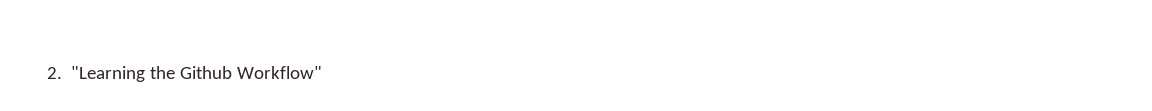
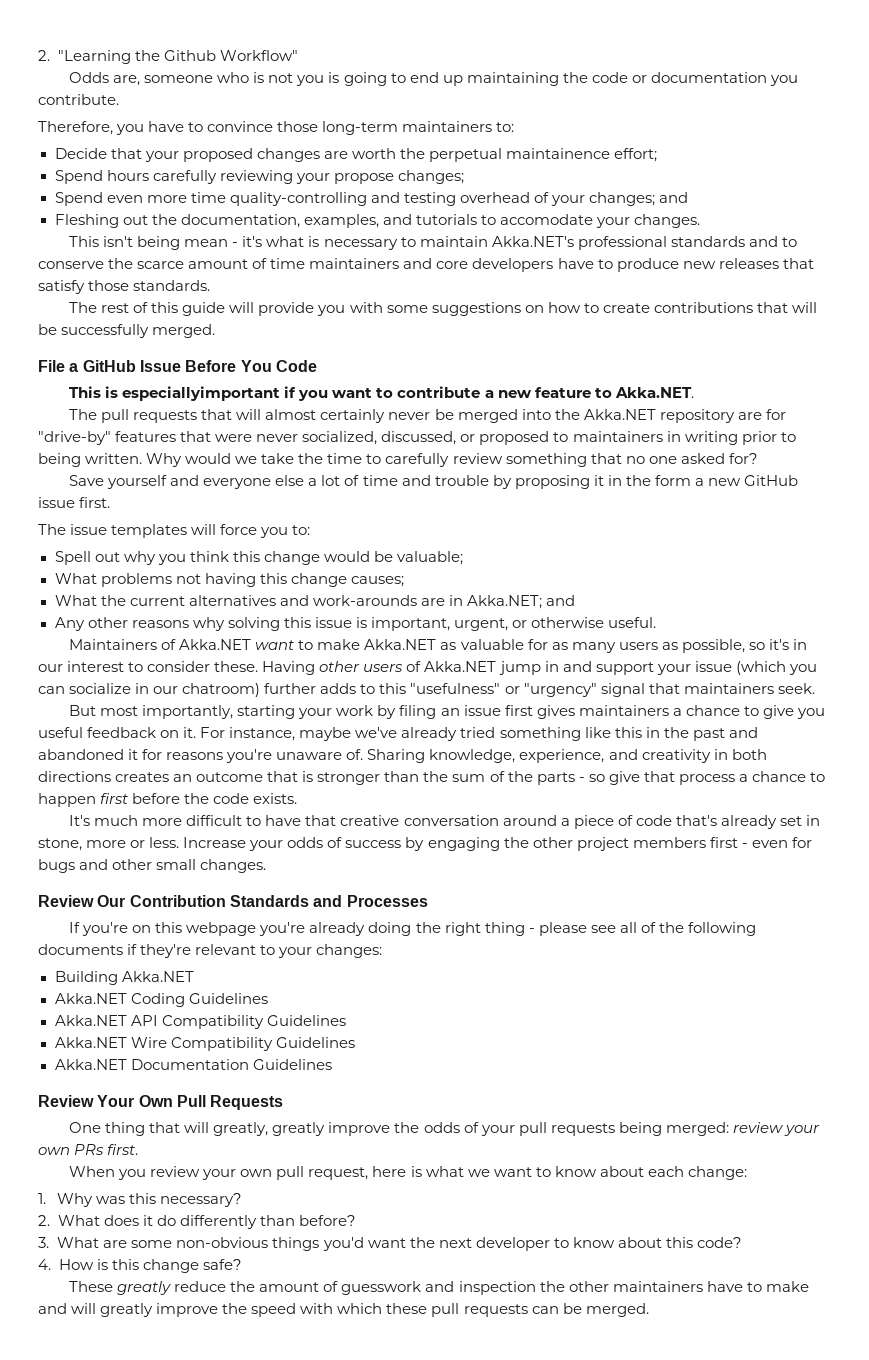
(323, 72) none -> [69,72,798,86] [38,94,119,105] [38,121,515,135] [54,148,657,162] [54,170,464,184] [54,192,689,206] [54,214,700,228] [69,236,797,250] [38,258,814,272] [38,280,211,294] [69,302,817,316] [38,324,216,338] [38,360,317,372] [69,386,694,401] [69,409,786,423] [38,431,796,445] [38,453,758,467] [69,475,799,489] [38,497,111,508] [38,524,311,538] [54,551,463,565] [54,573,404,587] [54,595,575,609] [54,617,657,631] [69,639,807,653] [38,661,817,675] [38,683,815,697] [69,705,825,719] [38,727,758,741] [38,749,767,763] [38,771,825,785] [38,793,298,807] [69,815,820,829] [38,837,812,851] [38,859,267,873] [38,895,428,907] [69,922,756,936] [38,944,383,958] [54,971,194,985] [54,993,268,1007] [54,1015,346,1029] [54,1037,355,1051] [54,1059,332,1070] [38,1095,284,1110] [69,1122,820,1136] [38,1144,139,1155] [69,1166,747,1180] [38,1193,243,1207] [38,1215,356,1229] [38,1237,742,1251] [38,1259,242,1273] [69,1281,809,1295] [38,1303,649,1317] // Odds are, someone who is not you is going to end up maintaining the code or documentation you contribute. // Therefore, you have to convince those long-term maintainers to: // Decide that your proposed changes are worth the perpetual maintainence effort; // Spend hours carefully reviewing your propose changes; // Spend even more time quality-controlling and testing overhead of your changes; and // Fleshing out the documentation, examples, and tutorials to accomodate your changes. // This isn't being mean - it's what is necessary to maintain Akka.NET's professional standards and to conserve the scarce amount of time maintainers and core developers have to produce new releases that satisfy those standards. // The rest of this guide will provide you with some suggestions on how to create contributions that will be successfully merged. // File a GitHub Issue Before You Code // This is especiallyimportant if you want to contribute a new feature to Akka.NET. // The pull requests that will almost certainly never be merged into the Akka.NET repository are for "drive-by" features that were never socialized, discussed, or proposed to maintainers in writing prior to being written. Why would we take the time to carefully review something that no one asked for? // Save yourself and everyone else a lot of time and trouble by proposing it in the form a new GitHub issue first. // The issue templates will force you to: // Spell out why you think this change would be valuable; // What problems not having this change causes; // What the current alternatives and work-arounds are in Akka.NET; and // Any other reasons why solving this issue is important, urgent, or otherwise useful. // Maintainers of Akka.NET want to make Akka.NET as valuable for as many users as possible, so it's in our interest to consider these. Having other users of Akka.NET jump in and support your issue (which you can socialize in our chatroom) further adds to this "usefulness" or "urgency" signal that maintainers seek. // But most importantly, starting your work by filing an issue first gives maintainers a chance to give you useful feedback on it. For instance, maybe we've already tried something like this in the past and abandoned it for reasons you're unaware of. Sharing knowledge, experience, and creativity in both directions creates an outcome that is stronger than the sum of the parts - so give that process a chance to happen first before the code exists. // It's much more difficult to have that creative conversation around a piece of code that's already set in stone, more or less. Increase your odds of success by engaging the other project members first - even for bugs and other small changes. // Review Our Contribution Standards and Processes // If you're on this webpage you're already doing the right thing - please see all of the following documents if they're relevant to your changes: // Building Akka.NET // Akka.NET Coding Guidelines // Akka.NET API Compatibility Guidelines // Akka.NET Wire Compatibility Guidelines // Akka.NET Documentation Guidelines // Review Your Own Pull Requests // One thing that will greatly, greatly improve the odds of your pull requests being merged: review your own PRs first. // When you review your own pull request, here is what we want to know about each change: // 1. Why was this necessary? // 2. What does it do differently than before? // 3. What are some non-obvious things you'd want the next developer to know about this code? // 4. How is this change safe? // These greatly reduce the amount of guesswork and inspection the other maintainers have to make and will greatly improve the speed with which these pull requests can be merged.

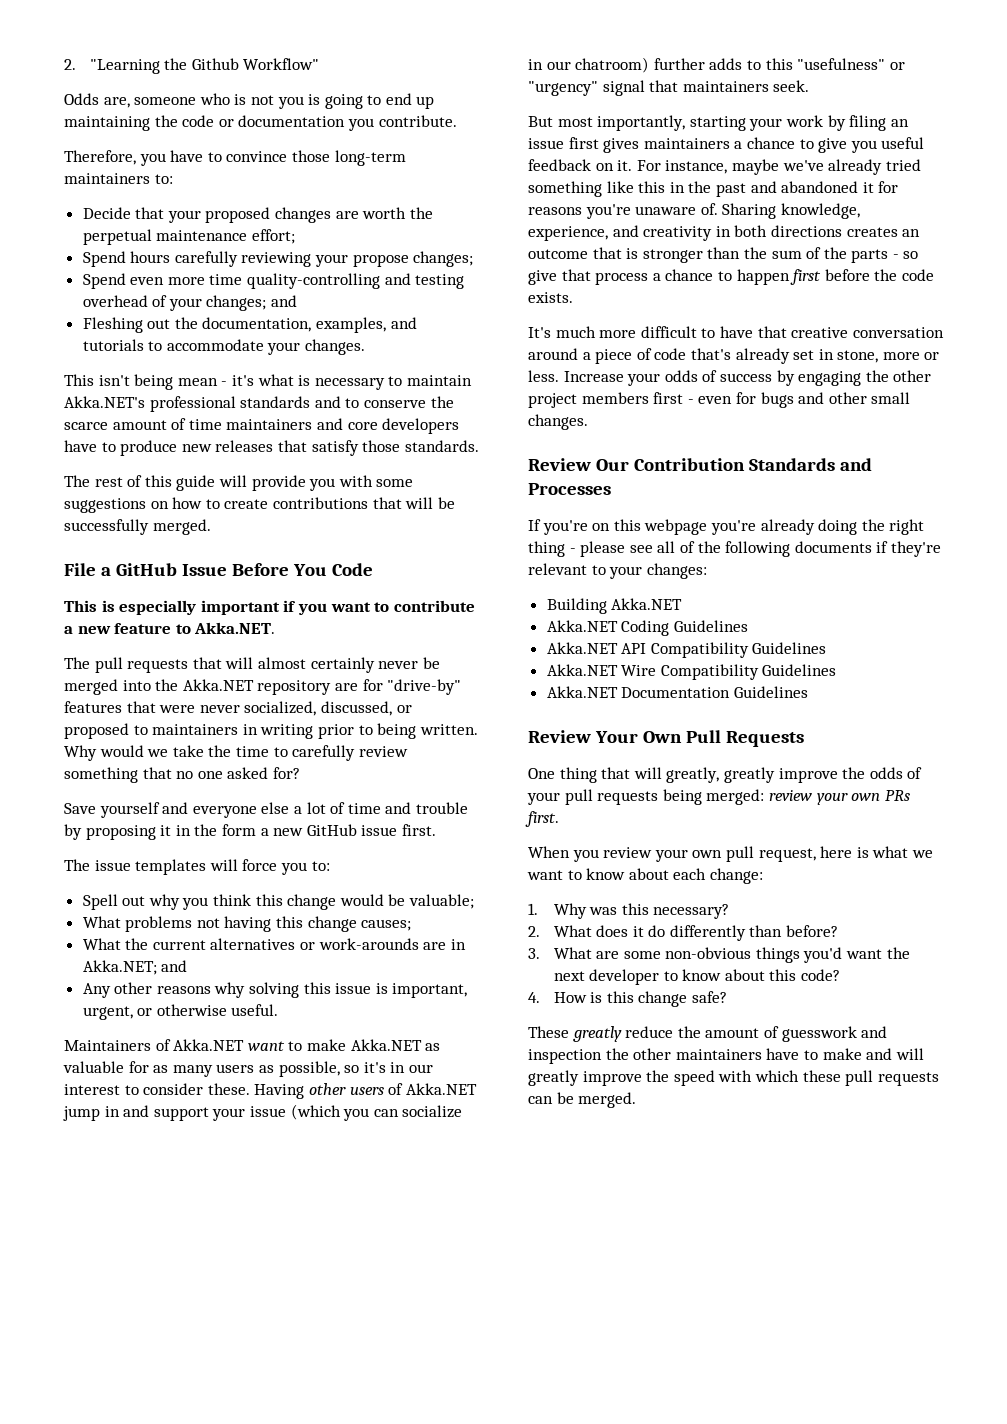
[505,148,610,159] maintainence -> [156,230,248,241] maintenance
[499,214,593,225] accomodate -> [166,339,264,351] accommodate
[122,386,281,401] especiallyimportant -> [119,600,280,615] especially important
[279,595,309,606] and -> [300,942,316,950] or

